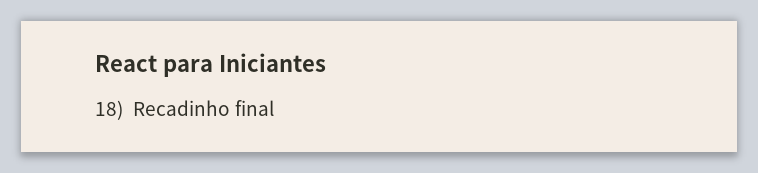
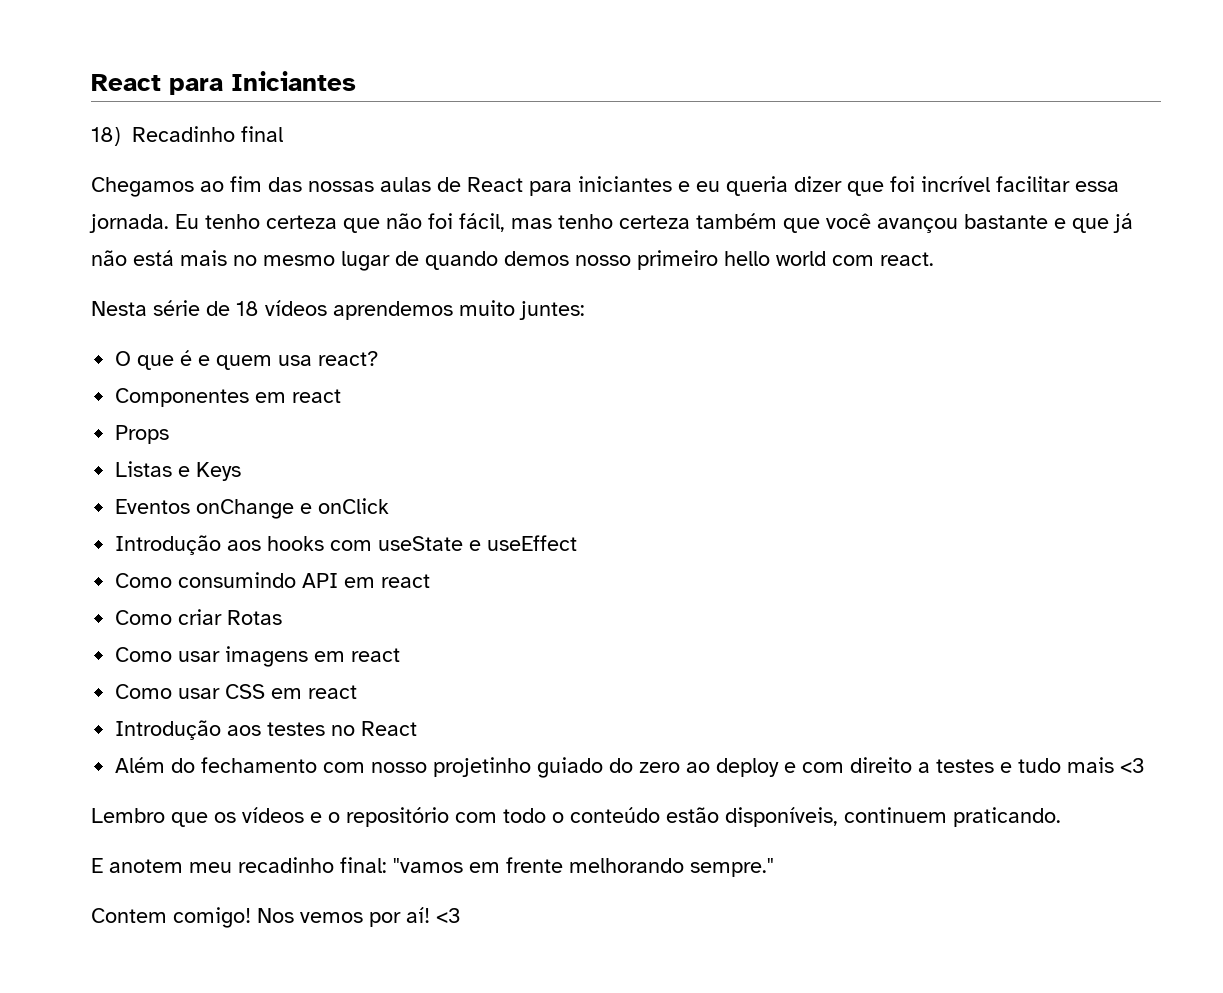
(274, 108) none -> [91,176,1119,197] [89,213,1133,233] [91,250,934,271] [91,300,585,320] [115,350,379,370] [115,388,342,407] [115,425,170,444] [115,461,242,481] [115,498,390,519] [115,535,578,555] [115,572,431,588] [115,609,283,625] [115,646,401,667] [115,684,358,699] [115,720,418,740] [115,757,1146,778] [91,807,1061,827] [91,857,774,877] [91,907,461,928] // Chegamos ao fim das nossas aulas de React para iniciantes e eu queria dizer que foi incrível facilitar essa jornada. Eu tenho certeza que não foi fácil, mas tenho certeza também que você avançou bastante e que já não está mais no mesmo lugar de quando demos nosso primeiro hello world com react. // Nesta série de 18 vídeos aprendemos muito juntes: // O que é e quem usa react? // Componentes em react // Props // Listas e Keys // Eventos onChange e onClick // Introdução aos hooks com useState e useEffect // Como consumindo API em react // Como criar Rotas // Como usar imagens em react // Como usar CSS em react // Introdução aos testes no React // Além do fechamento com nosso projetinho guiado do zero ao deploy e com direito a testes e tudo mais <3 // Lembro que os vídeos e o repositório com todo o conteúdo estão disponíveis, continuem praticando. // E anotem meu recadinho final: "vamos em frente melhorando sempre." // Contem comigo! Nos vemos por aí! <3

